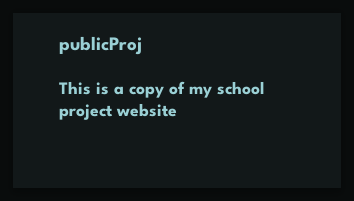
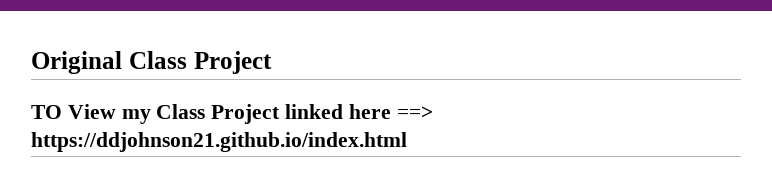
[59,36,142,55] [59,81,264,98] [59,103,177,120] publicProj // This is a copy of my school project website -> [31,51,272,74] [31,104,433,124] [31,132,407,152] Original Class Project // TO View my Class Project linked here ==> https://ddjohnson21.github.io/index.html

